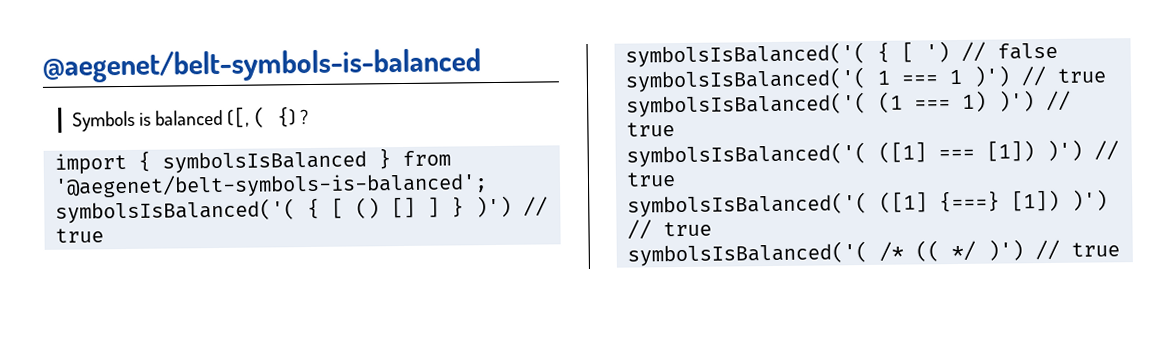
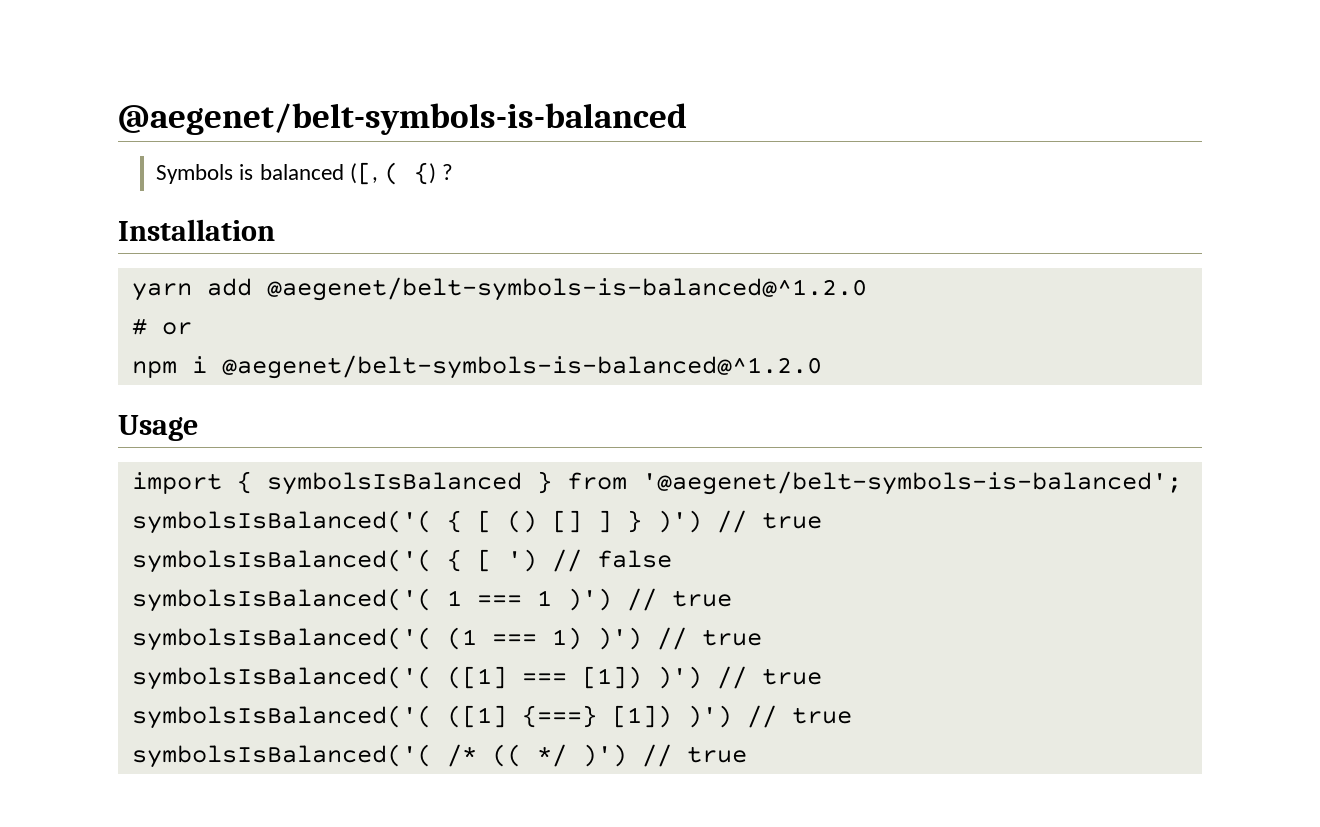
(310, 117) none -> [118,219,275,241] [131,277,867,301] [131,318,192,335] [131,355,822,379] [118,415,198,441] // Installation // yarn add @aegenet/belt-symbols-is-balanced@^1.2.0 // # or // npm i @aegenet/belt-symbols-is-balanced@^1.2.0 // Usage

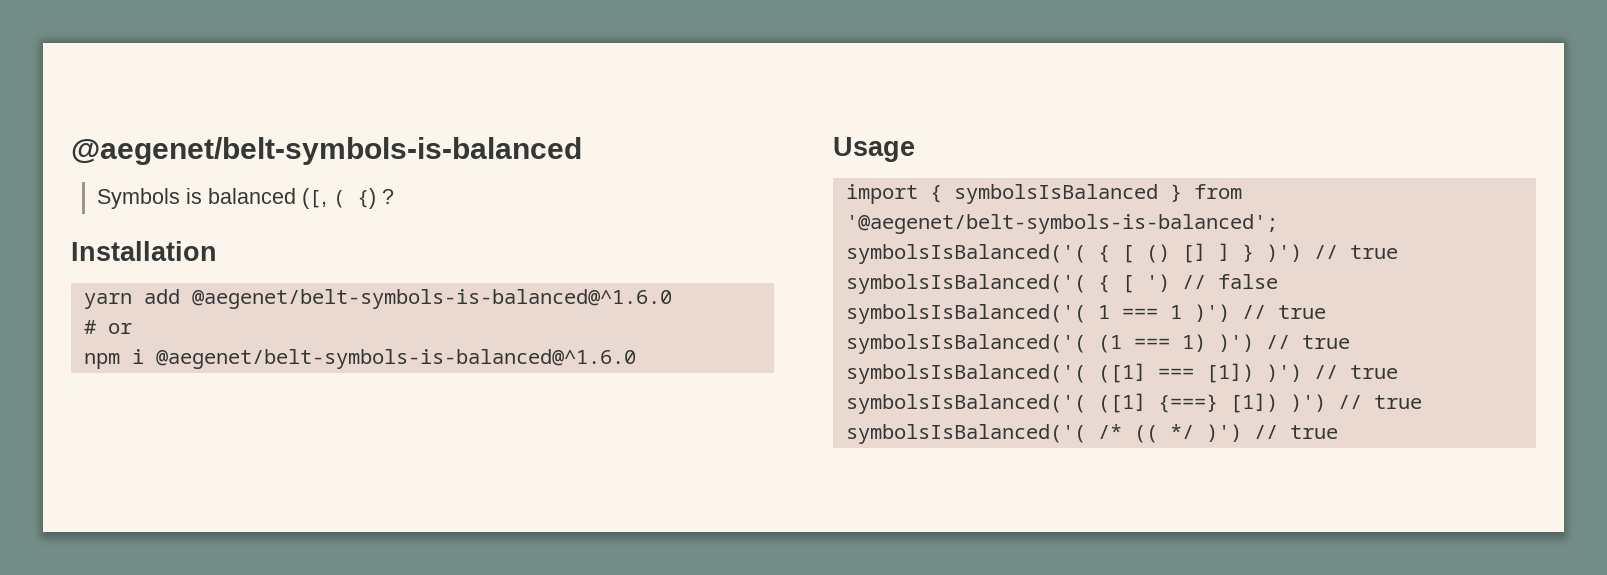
[266,277,867,301] @aegenet/belt-symbols-is-balanced@^1.2.0 -> [191,289,672,309] @aegenet/belt-symbols-is-balanced@^1.6.0
[221,355,822,379] @aegenet/belt-symbols-is-balanced@^1.2.0 -> [155,349,636,369] @aegenet/belt-symbols-is-balanced@^1.6.0

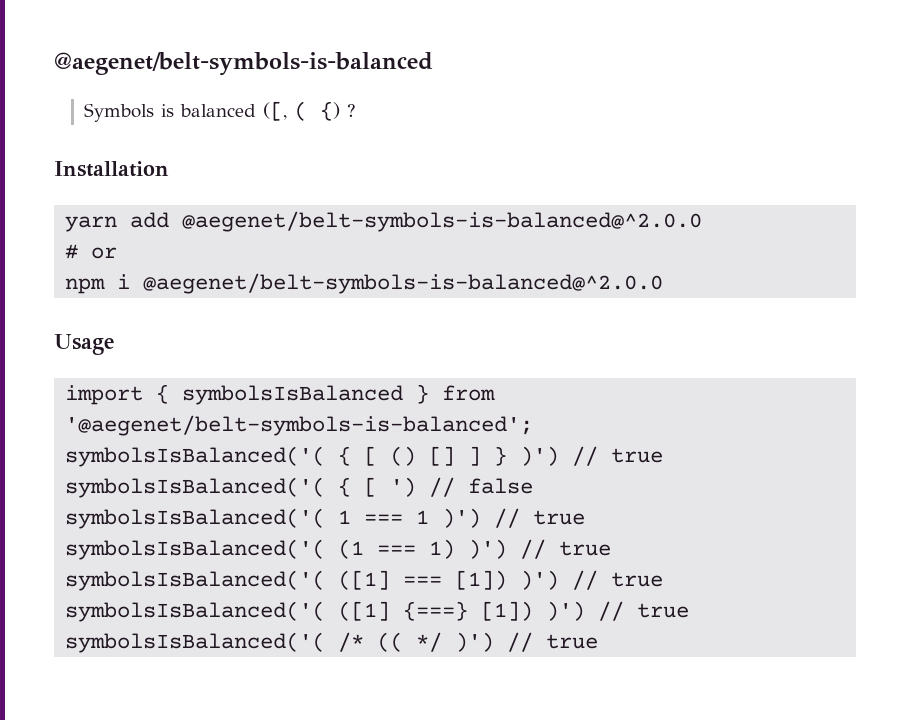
[191,289,672,309] @aegenet/belt-symbols-is-balanced@^1.6.0 -> [182,211,703,232] @aegenet/belt-symbols-is-balanced@^2.0.0
[155,349,636,369] @aegenet/belt-symbols-is-balanced@^1.6.0 -> [143,273,664,294] @aegenet/belt-symbols-is-balanced@^2.0.0

